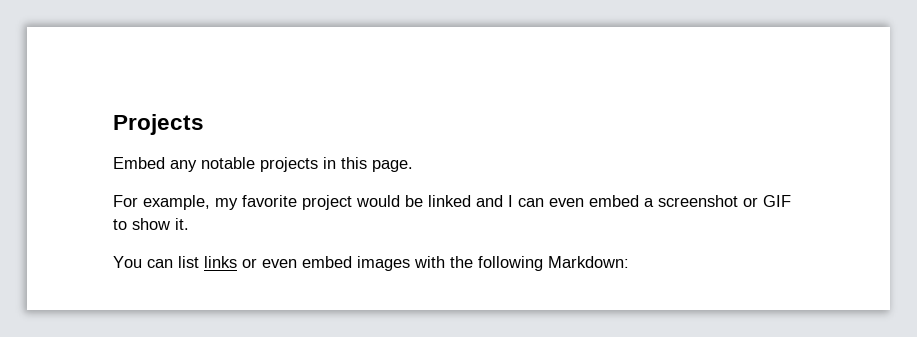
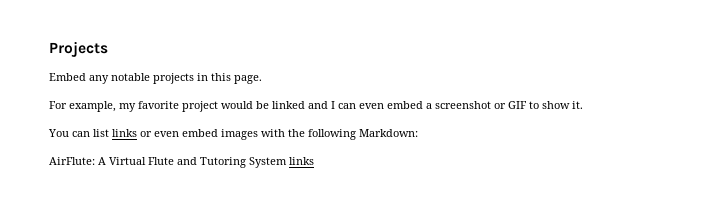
(629, 262) none -> [49,157,314,168] // AirFlute: A Virtual Flute and Tutoring System links

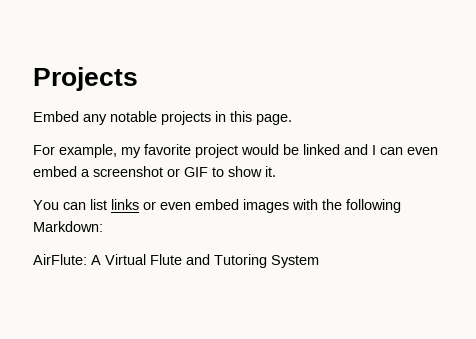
[289,157,314,165] links -> (319, 261) none

